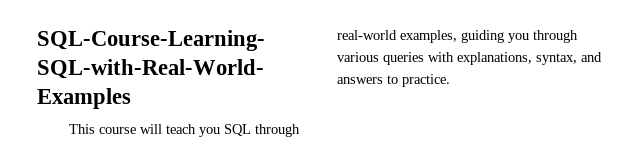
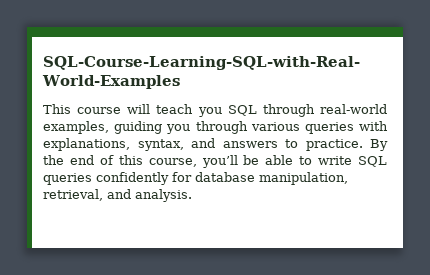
(450, 80) none -> [370,139,388,151] [43,155,387,168] [43,172,348,185] [43,189,192,202] By the end of this course, you’ll be able to write SQL queries confidently for database manipulation, retrieval, and analysis.

